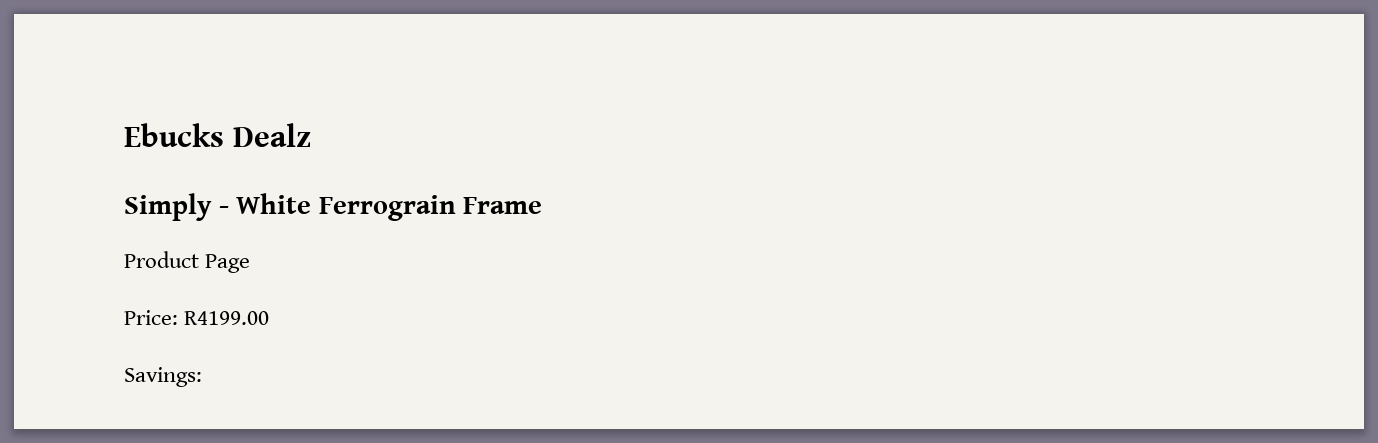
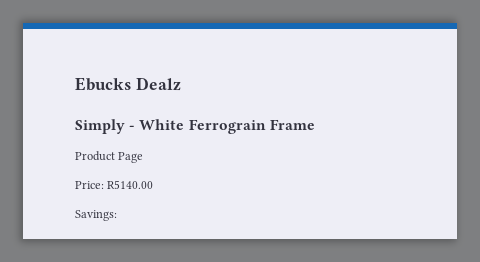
[184,311,270,325] R4199.00 -> [107,180,154,189] R5140.00

